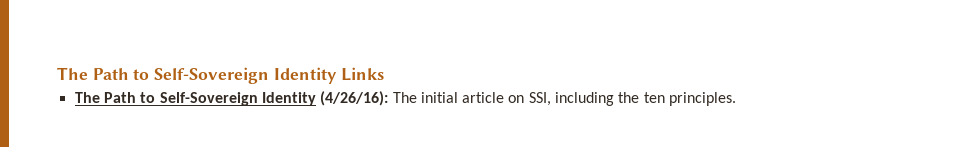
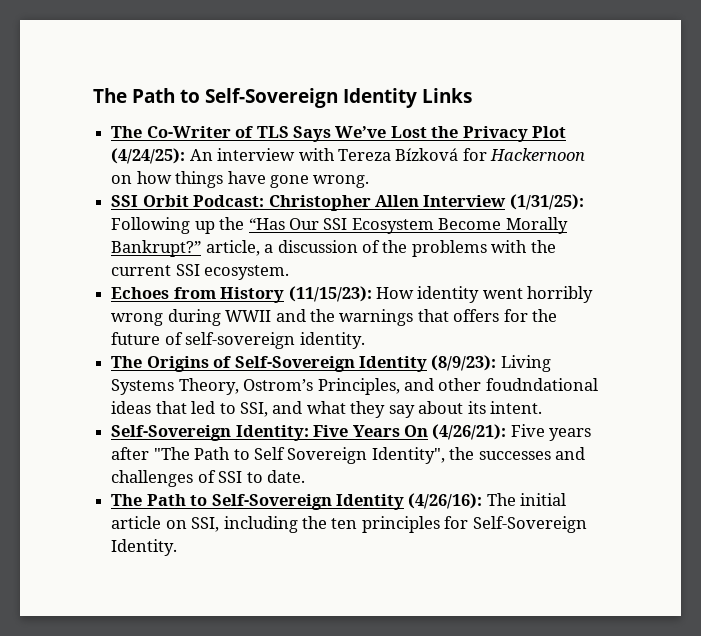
(384, 74) none -> [111,126,567,142] [111,148,586,164] [111,171,370,188] [111,194,584,211] [111,217,568,234] [111,240,556,257] [111,264,290,280] [111,286,594,303] [111,309,558,326] [111,332,365,349] [111,355,551,372] [111,378,598,395] [111,401,543,418] [111,424,592,441] [111,447,586,464] [111,470,305,487] // The Co-Writer of TLS Says We’ve Lost the Privacy Plot (4/24/25): An interview with Tereza Bízková for Hackernoon on how things have gone wrong. // SSI Orbit Podcast: Christopher Allen Interview (1/31/25): Following up the “Has Our SSI Ecosystem Become Morally Bankrupt?” article, a discussion of the problems with the current SSI ecosystem. // Echoes from History (11/15/23): How identity went horribly wrong during WWII and the warnings that offers for the future of self-sovereign identity. // The Origins of Self-Sovereign Identity (8/9/23): Living Systems Theory, Ostrom’s Principles, and other foudndational ideas that led to SSI, and what they say about its intent. // Self-Sovereign Identity: Five Years On (4/26/21): Five years after "The Path to Self Sovereign Identity", the successes and challenges of SSI to date.
[669,92,737,106] principles. -> [361,516,587,533] [111,539,178,556] principles for Self-Sovereign Identity.

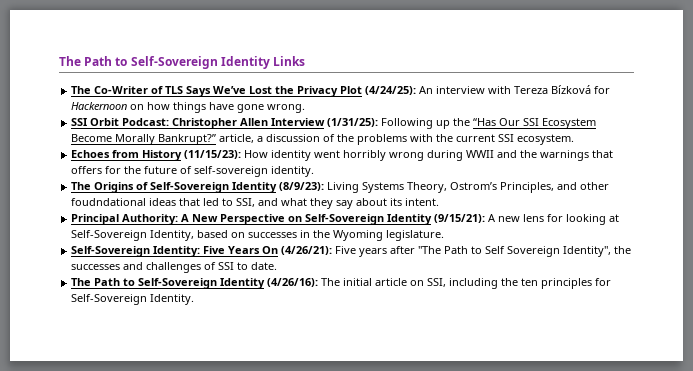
(543, 407) none -> [71,214,620,225] [71,230,445,241] // Principal Authority: A New Perspective on Self-Sovereign Identity (9/15/21): A new lens for looking at Self-Sovereign Identity, based on successes in the Wyoming legislature.

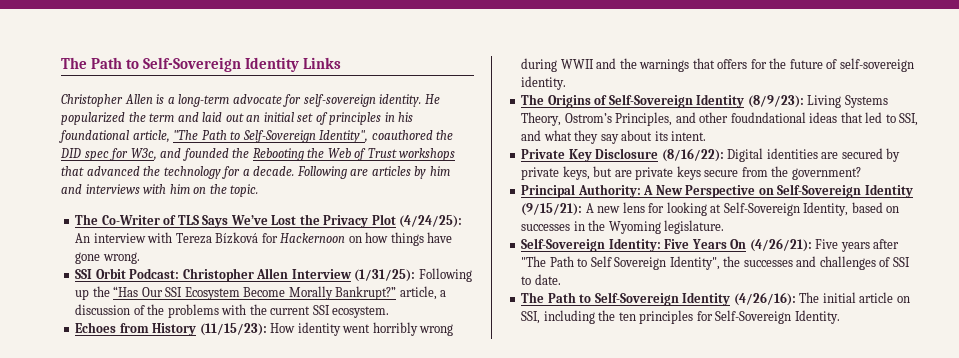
(306, 61) none -> [61,94,440,107] [61,112,414,125] [59,130,454,143] [60,148,456,161] [61,166,450,179] [61,184,259,197] // Christopher Allen is a long-term advocate for self-sovereign identity. He popularized the term and laid out an initial set of principles in his foundational article, "The Path to Self-Sovereign Identity", coauthored the DID spec for W3c, and founded the Rebooting the Web of Trust workshops that advanced the technology for a decade. Following are articles by him and interviews with him on the topic.
(440, 202) none -> [521,148,901,162] [521,166,861,180] // Private Key Disclosure (8/16/22): Digital identities are secured by private keys, but are private keys secure from the government?

